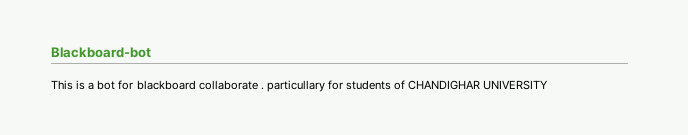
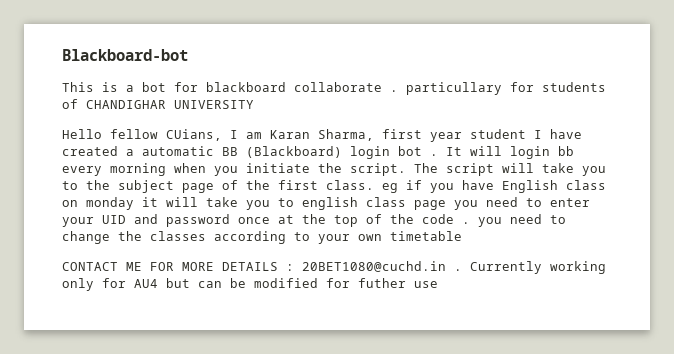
(549, 85) none -> [62,129,582,142] [62,146,574,159] [62,163,606,176] [62,180,606,193] [62,197,590,210] [62,214,566,227] [62,231,462,244] [62,261,606,274] [62,278,438,291] // Hello fellow CUians, I am Karan Sharma, first year student I have created a automatic BB (Blackboard) login bot . It will login bb every morning when you initiate the script. The script will take you to the subject page of the first class. eg if you have English class on monday it will take you to english class page you need to enter your UID and password once at the top of the code . you need to change the classes according to your own timetable // CONTACT ME FOR MORE DETAILS : 20BET1080@cuchd.in . Currently working only for AU4 but can be modified for futher use

